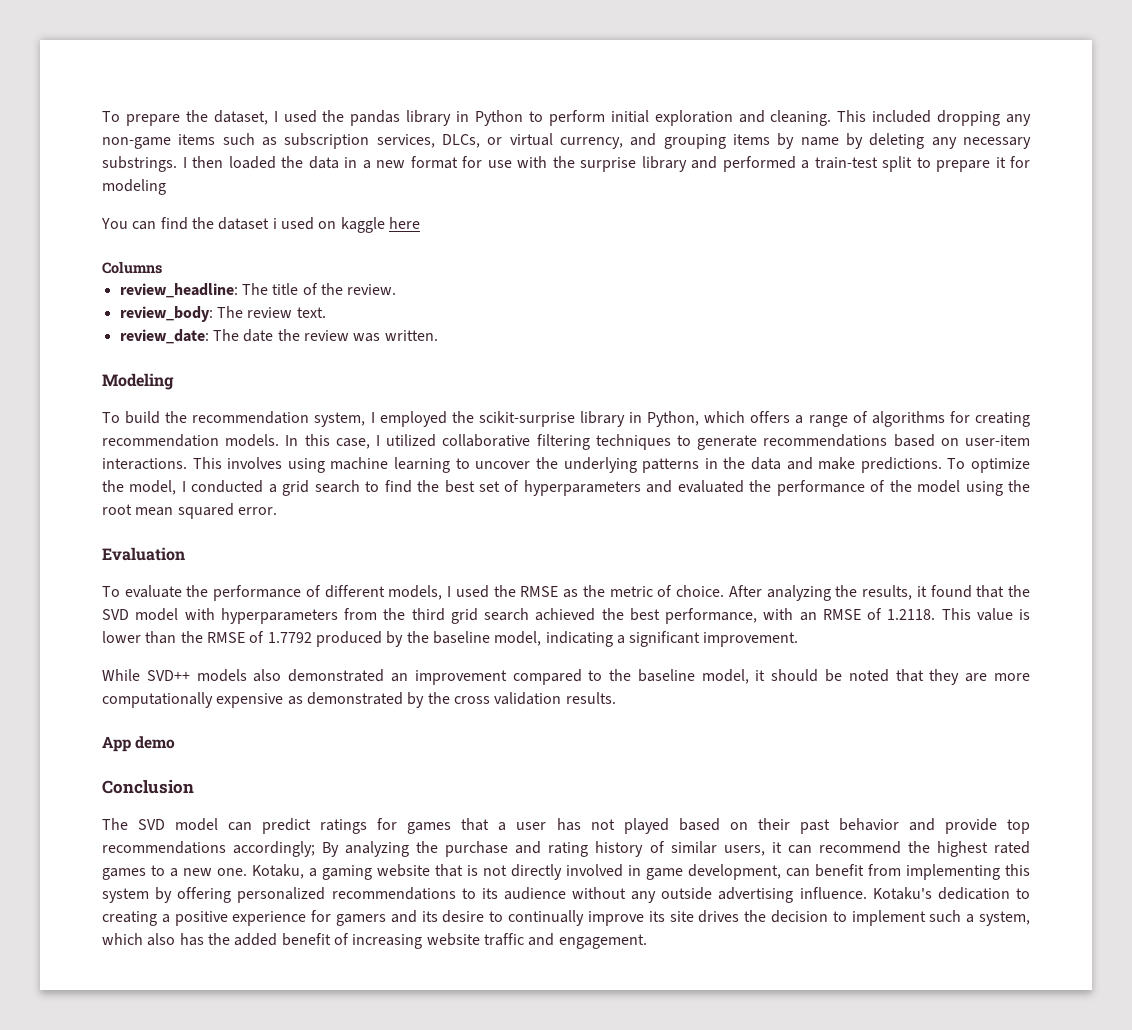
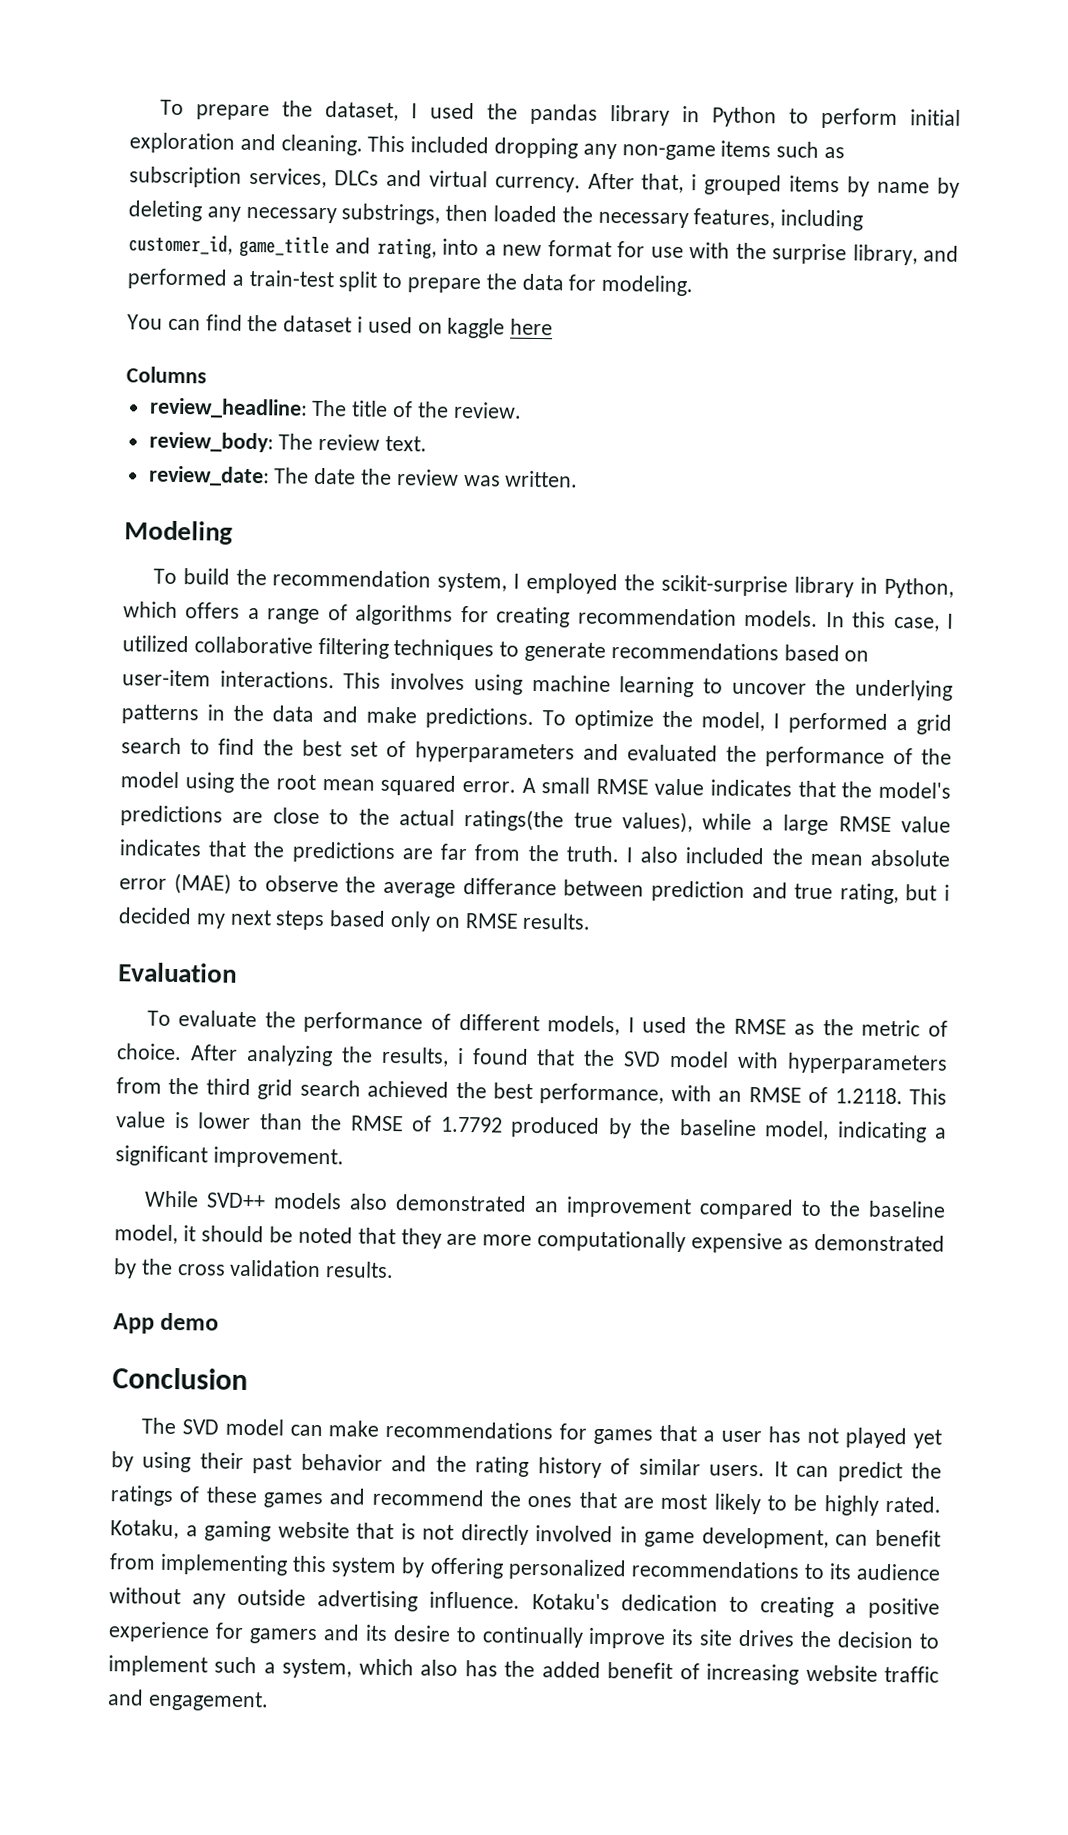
[442,133,726,149] DLCs, or virtual currency, and grouping -> [333,169,783,196] DLCs and virtual currency. After that, i grouped
[102,156,187,172] substrings. I -> [341,203,441,225] substrings,
[308,156,357,169] data in -> [597,208,864,231] [128,234,479,260] necessary features, including customer_id, game_title and rating, into
[641,156,687,172] library -> [852,244,918,266] library,
[995,156,1030,168] [102,179,166,195] it for modeling -> [485,273,694,297] the data for modeling.
[191,480,264,493] conducted -> [788,712,888,734] performed
(277, 511) none -> [521,777,951,799] [120,805,951,836] [119,839,950,867] [119,872,951,905] [118,907,592,932] A small RMSE value indicates that the model's predictions are close to the actual ratings(the true values), while a large RMSE value indicates that the predictions are far from the truth. I also included the mean absolute error (MAE) to observe the average differance between prediction and true rating, but i decided my next steps based only on RMSE results.
[916,586,927,597] it -> [456,1047,464,1065] i
[262,818,368,834] predict ratings -> [328,1420,554,1440] make recommendations
[678,818,748,831] based on -> [912,1429,942,1449] [111,1451,192,1473] yet by using
[944,818,1030,834] [102,841,1030,857] [102,865,247,880] provide top recommendations accordingly; By analyzing the purchase and rating history of similar users, it can recommend the highest rated games to a new one. -> [435,1455,942,1483] [110,1485,942,1516] the rating history of similar users. It can predict the ratings of these games and recommend the ones that are most likely to be highly rated.

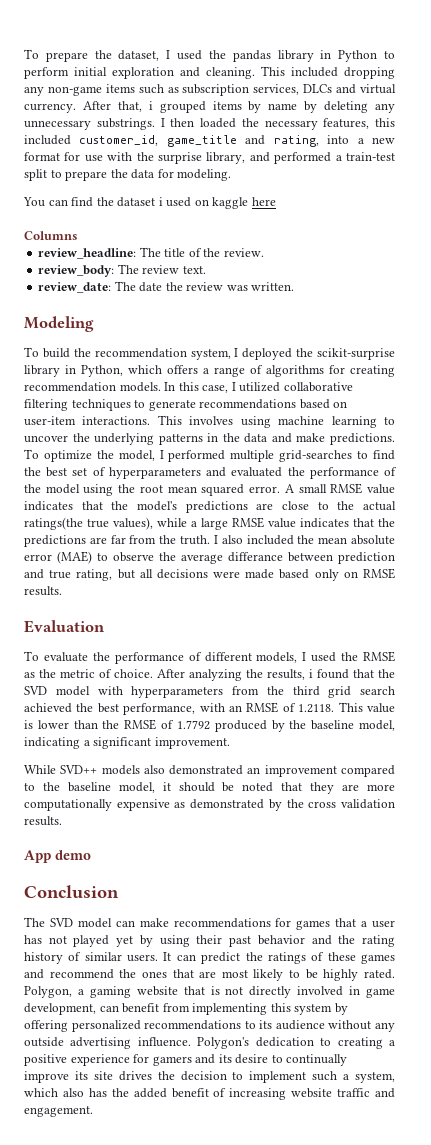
[245,203,441,225] necessary substrings, -> [24,118,165,130] unnecessary substrings. I
[780,209,864,231] including -> [375,118,395,127] [24,135,71,145] this included
[526,572,619,595] employed -> [242,348,293,360] deployed
[896,714,952,735] [121,737,182,755] a grid search -> [230,450,353,462] multiple grid-searches
[944,884,951,901] [118,907,326,931] i decided my next steps -> [139,569,275,579] all decisions were made
[110,1519,179,1540] Kotaku, -> [24,986,72,998] Polygon,
[531,1593,610,1611] Kotaku's -> [197,1037,250,1049] Polygon's

